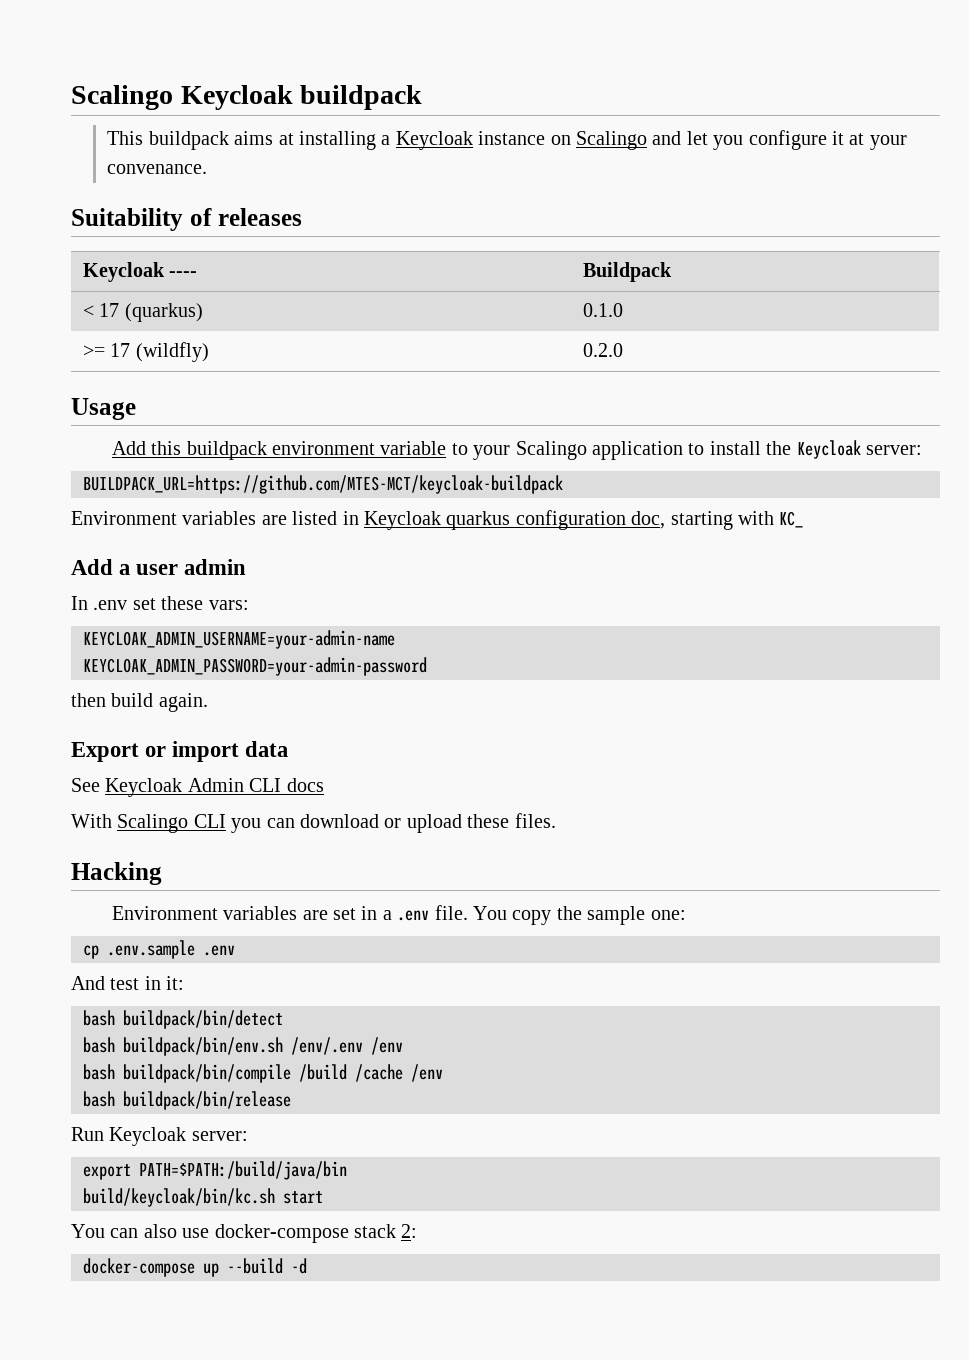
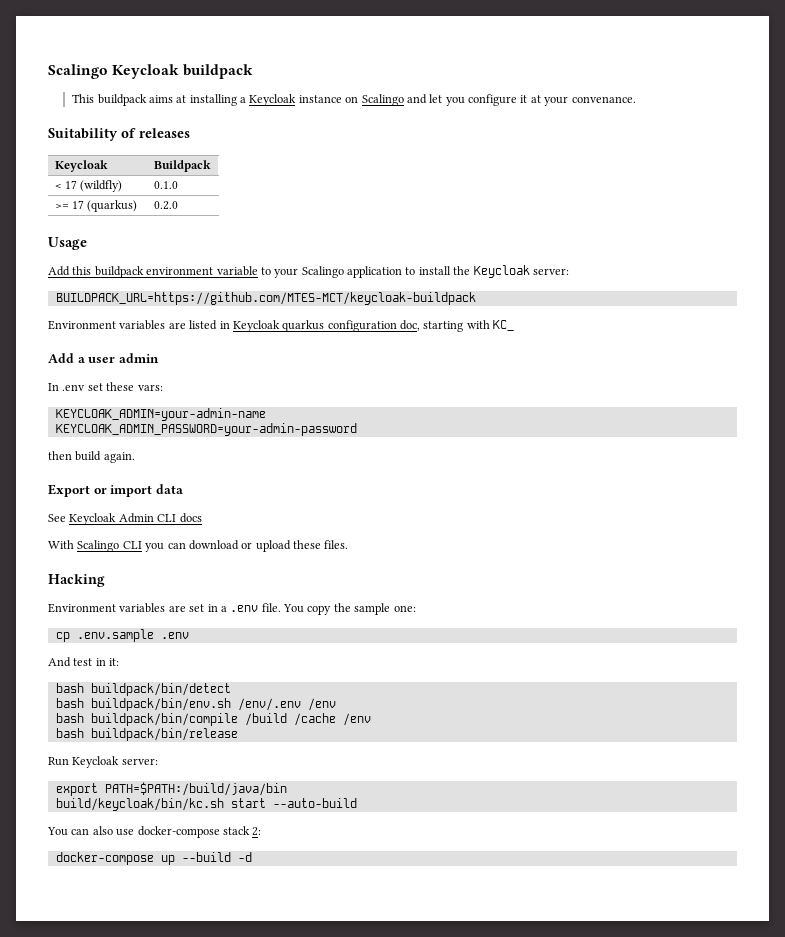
[169,271,198,277] ---- -> (108, 166) none
[124,303,203,322] (quarkus) -> [80,180,123,192] (wildfly)
[135,342,209,362] (wildfly) -> [87,200,138,212] (quarkus)
[83,630,395,649] KEYCLOAK_ADMIN_USERNAME=your-admin-name -> [55,408,266,421] KEYCLOAK_ADMIN=your-admin-name
(323, 1197) none -> [272,798,357,808] --auto-build

